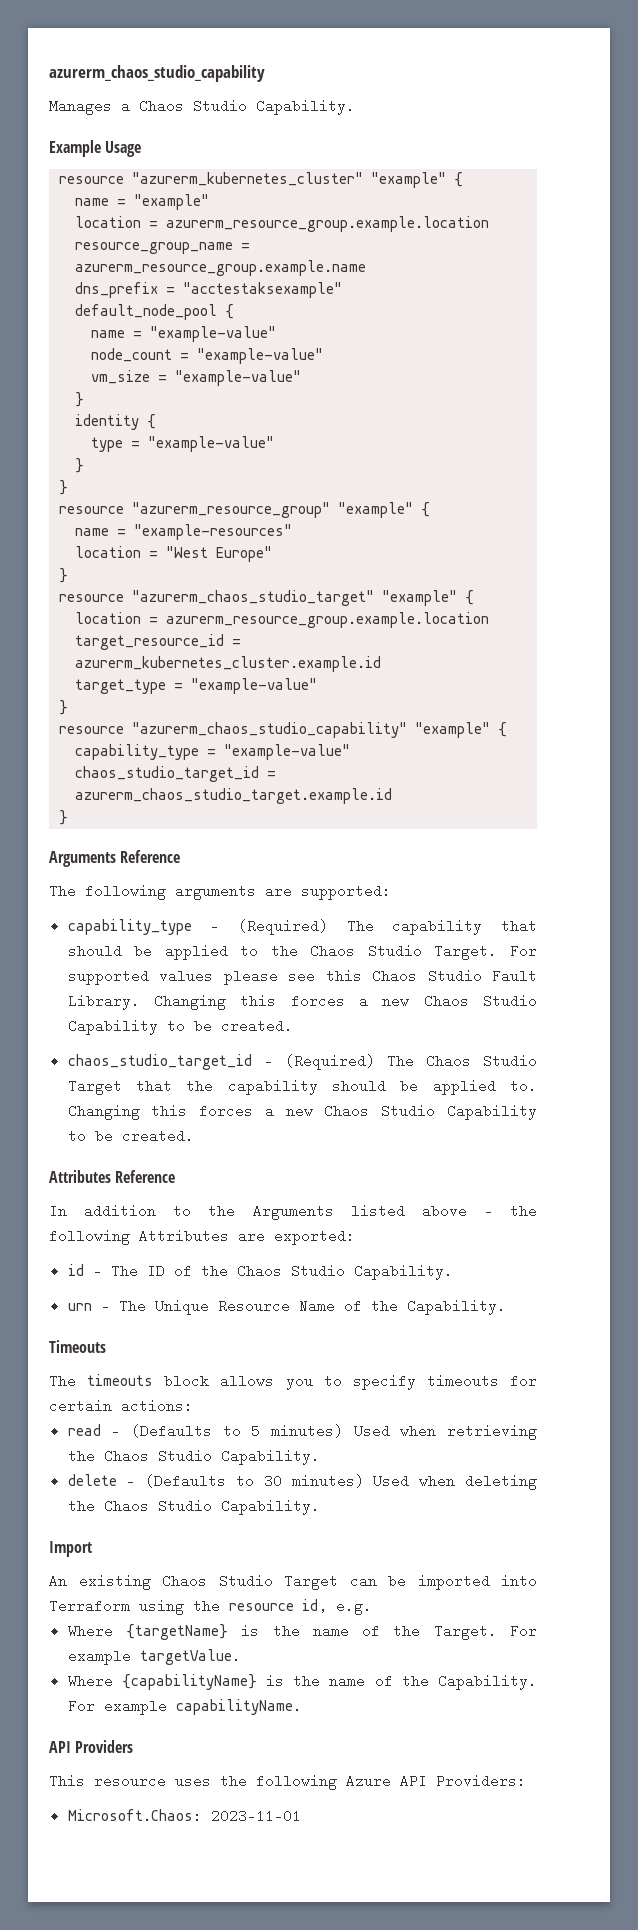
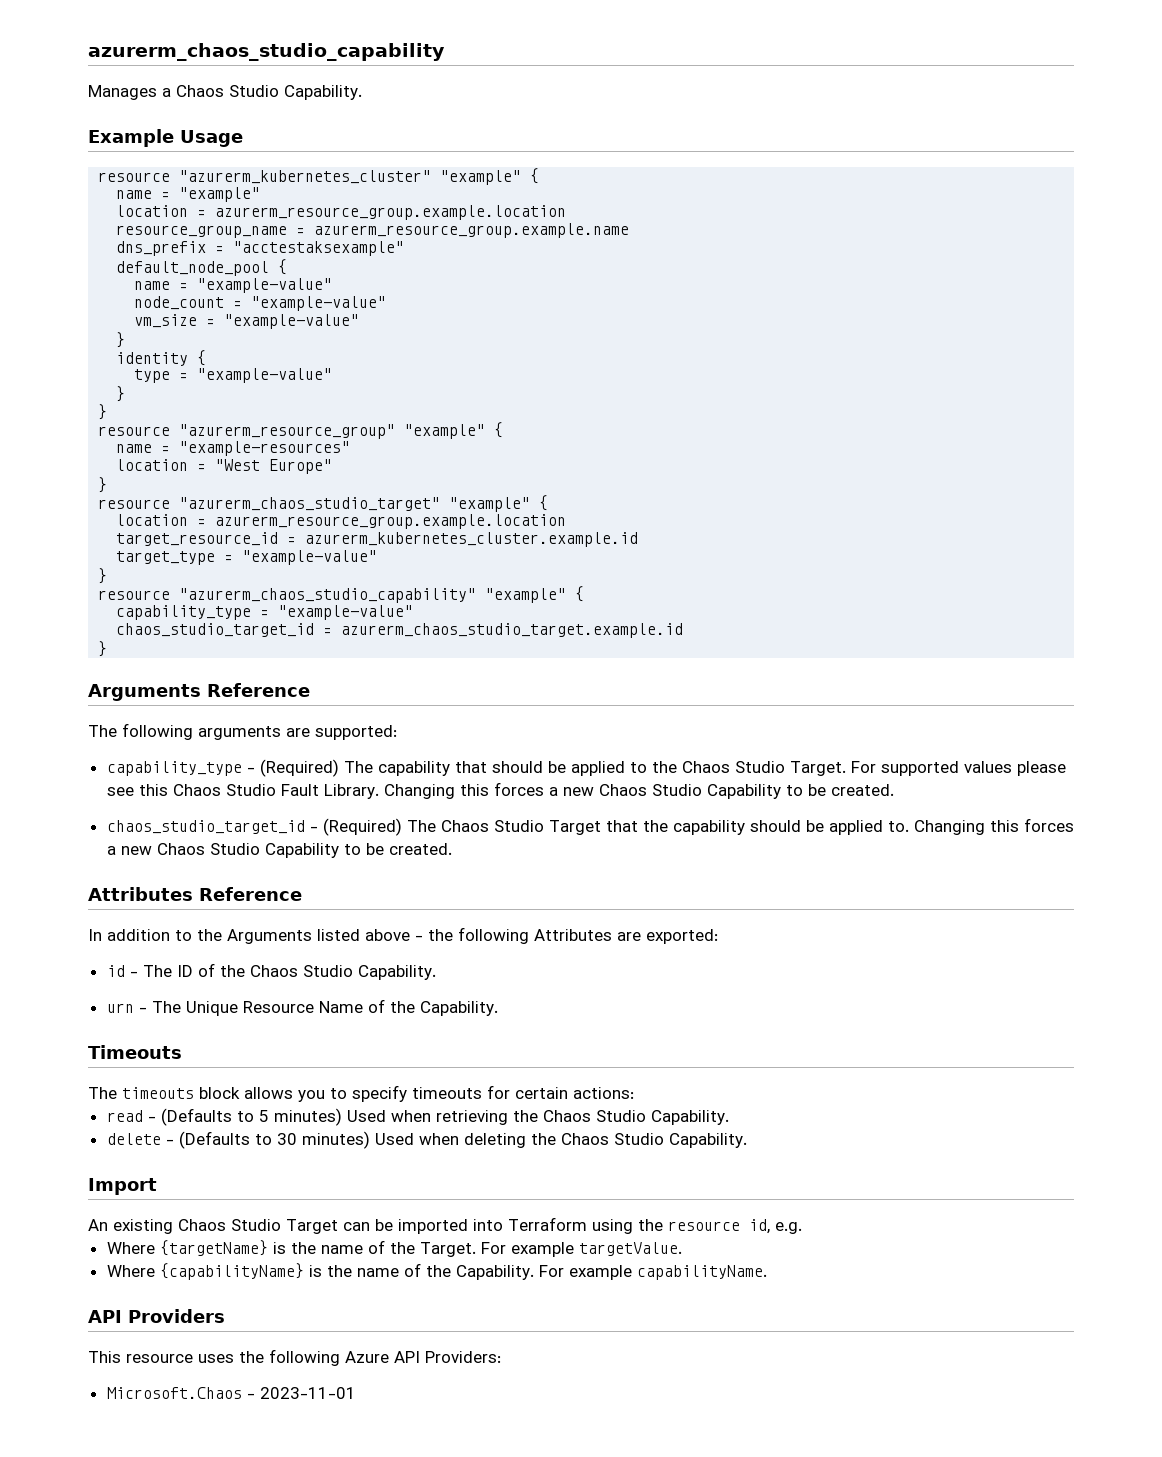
[67,1809,202,1823] Microsoft.Chaos: -> [106,1387,255,1399] Microsoft.Chaos -

